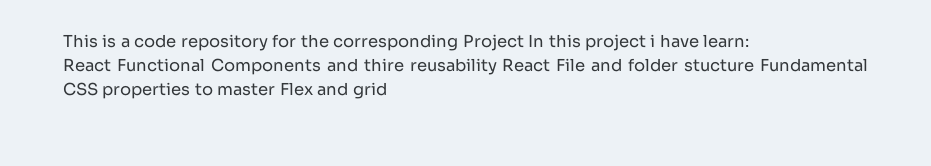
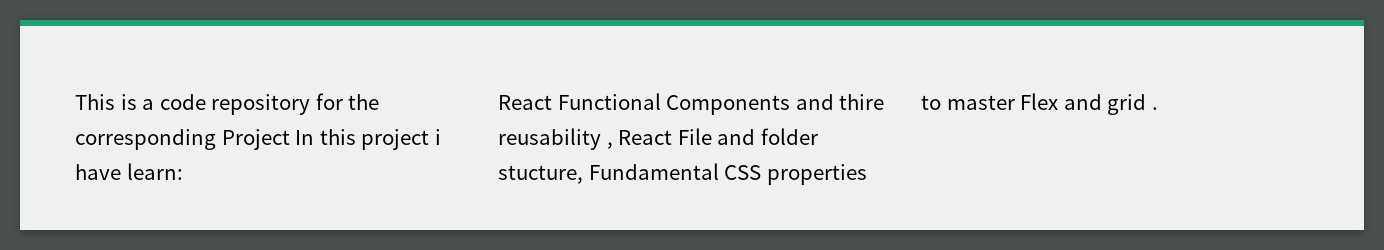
(497, 66) none -> [606,142,613,149] ,
[684,59,755,72] stucture -> [498,165,583,184] stucture,
(387, 90) none -> [1151,107,1158,110] .

